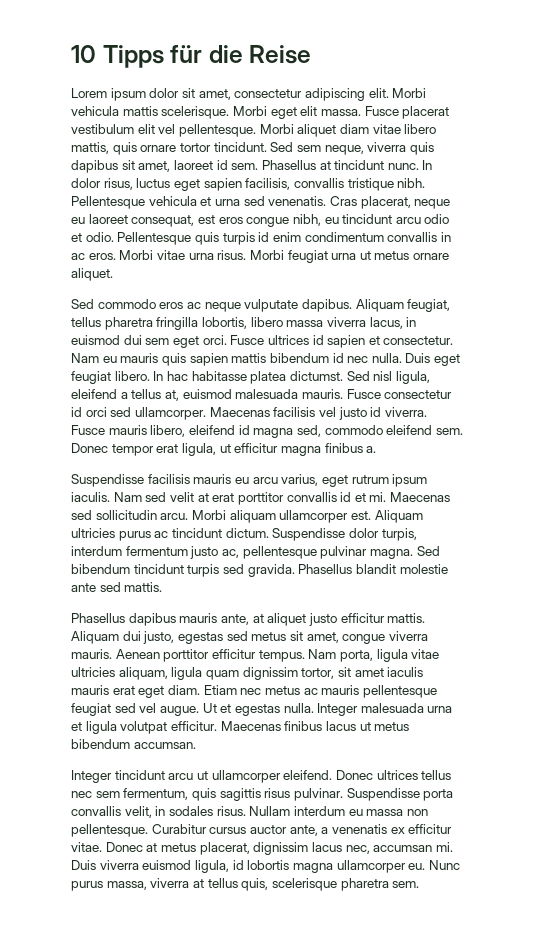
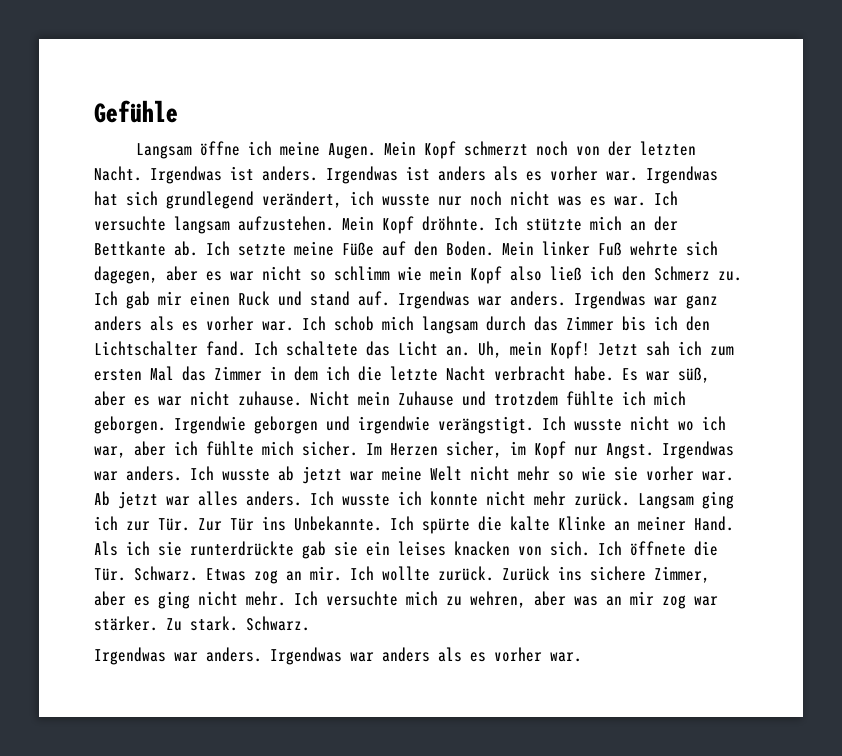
[71,45,312,68] [71,88,427,101] [71,106,450,119] [71,124,437,137] [71,142,434,155] [71,160,433,173] [71,178,426,191] [71,196,451,209] [71,214,450,227] [71,232,451,245] [71,250,450,263] [71,268,113,281] [71,299,451,312] [71,317,417,330] [71,335,454,348] [71,353,461,366] [71,371,430,384] [71,389,453,401] [71,407,427,420] [71,425,463,438] [71,443,377,456] [71,474,428,487] [71,492,451,505] [71,510,423,523] [71,528,417,541] [71,546,440,559] [71,564,448,577] [71,582,163,592] [71,613,426,626] [71,631,428,644] [71,649,440,662] [71,667,424,680] [71,685,437,698] [71,703,453,716] [71,721,410,734] [71,739,196,749] [71,770,452,783] [71,788,454,801] [71,806,428,818] [71,824,453,837] [71,842,453,855] [71,860,460,873] [71,878,420,891] 10 Tipps für die Reise // Lorem ipsum dolor sit amet, consectetur adipiscing elit. Morbi vehicula mattis scelerisque. Morbi eget elit massa. Fusce placerat vestibulum elit vel pellentesque. Morbi aliquet diam vitae libero mattis, quis ornare tortor tincidunt. Sed sem neque, viverra quis dapibus sit amet, laoreet id sem. Phasellus at tincidunt nunc. In dolor risus, luctus eget sapien facilisis, convallis tristique nibh. Pellentesque vehicula et urna sed venenatis. Cras placerat, neque eu laoreet consequat, est eros congue nibh, eu tincidunt arcu odio et odio. Pellentesque quis turpis id enim condimentum convallis in ac eros. Morbi vitae urna risus. Morbi feugiat urna ut metus ornare aliquet. // Sed commodo eros ac neque vulputate dapibus. Aliquam feugiat, tellus pharetra fringilla lobortis, libero massa viverra lacus, in euismod dui sem eget orci. Fusce ultrices id sapien et consectetur. Nam eu mauris quis sapien mattis bibendum id nec nulla. Duis eget feugiat libero. In hac habitasse platea dictumst. Sed nisl ligula, eleifend a tellus at, euismod malesuada mauris. Fusce consectetur id orci sed ullamcorper. Maecenas facilisis vel justo id viverra. Fusce mauris libero, eleifend id magna sed, commodo eleifend sem. Donec tempor erat ligula, ut efficitur magna finibus a. // Suspendisse facilisis mauris eu arcu varius, eget rutrum ipsum iaculis. Nam sed velit at erat porttitor convallis id et mi. Maecenas sed sollicitudin arcu. Morbi aliquam ullamcorper est. Aliquam ultricies purus ac tincidunt dictum. Suspendisse dolor turpis, interdum fermentum justo ac, pellentesque pulvinar magna. Sed bibendum tincidunt turpis sed gravida. Phasellus blandit molestie ante sed mattis. // Phasellus dapibus mauris ante, at aliquet justo efficitur mattis. Aliquam dui justo, egestas sed metus sit amet, congue viverra mauris. Aenean porttitor efficitur tempus. Nam porta, ligula vitae ultricies aliquam, ligula quam dignissim tortor, sit amet iaculis mauris erat eget diam. Etiam nec metus ac mauris pellentesque feugiat sed vel augue. Ut et egestas nulla. Integer malesuada urna et ligula volutpat efficitur. Maecenas finibus lacus ut metus bibendum accumsan. // Integer tincidunt arcu ut ullamcorper eleifend. Donec ultrices tellus nec sem fermentum, quis sagittis risus pulvinar. Suspendisse porta convallis velit, in sodales risus. Nullam interdum eu massa non pellentesque. Curabitur cursus auctor ante, a venenatis ex efficitur vitae. Donec at metus placerat, dignissim lacus nec, accumsan mi. Duis viverra euismod ligula, id lobortis magna ullamcorper eu. Nunc purus massa, viverra at tellus quis, scelerisque pharetra sem. -> [94,100,178,123] [136,141,697,159] [94,166,718,184] [94,191,678,209] [94,216,678,234] [94,241,718,256] [94,266,742,284] [94,291,718,309] [94,316,710,334] [94,341,734,359] [94,366,710,383] [94,391,686,406] [94,416,726,434] [94,441,734,459] [94,466,734,484] [94,491,734,509] [94,516,734,534] [94,541,718,559] [94,566,710,584] [94,591,718,609] [94,616,310,631] [94,647,582,665] Gefühle // Langsam öffne ich meine Augen. Mein Kopf schmerzt noch von der letzten Nacht. Irgendwas ist anders. Irgendwas ist anders als es vorher war. Irgendwas hat sich grundlegend verändert, ich wusste nur noch nicht was es war. Ich versuchte langsam aufzustehen. Mein Kopf dröhnte. Ich stützte mich an der Bettkante ab. Ich setzte meine Füße auf den Boden. Mein linker Fuß wehrte sich dagegen, aber es war nicht so schlimm wie mein Kopf also ließ ich den Schmerz zu. Ich gab mir einen Ruck und stand auf. Irgendwas war anders. Irgendwas war ganz anders als es vorher war. Ich schob mich langsam durch das Zimmer bis ich den Lichtschalter fand. Ich schaltete das Licht an. Uh, mein Kopf! Jetzt sah ich zum ersten Mal das Zimmer in dem ich die letzte Nacht verbracht habe. Es war süß, aber es war nicht zuhause. Nicht mein Zuhause und trotzdem fühlte ich mich geborgen. Irgendwie geborgen und irgendwie verängstigt. Ich wusste nicht wo ich war, aber ich fühlte mich sicher. Im Herzen sicher, im Kopf nur Angst. Irgendwas war anders. Ich wusste ab jetzt war meine Welt nicht mehr so wie sie vorher war. Ab jetzt war alles anders. Ich wusste ich konnte nicht mehr zurück. Langsam ging ich zur Tür. Zur Tür ins Unbekannte. Ich spürte die kalte Klinke an meiner Hand. Als ich sie runterdrückte gab sie ein leises knacken von sich. Ich öffnete die Tür. Schwarz. Etwas zog an mir. Ich wollte zurück. Zurück ins sichere Zimmer, aber es ging nicht mehr. Ich versuchte mich zu wehren, aber was an mir zog war stärker. Zu stark. Schwarz. // Irgendwas war anders. Irgendwas war anders als es vorher war.

